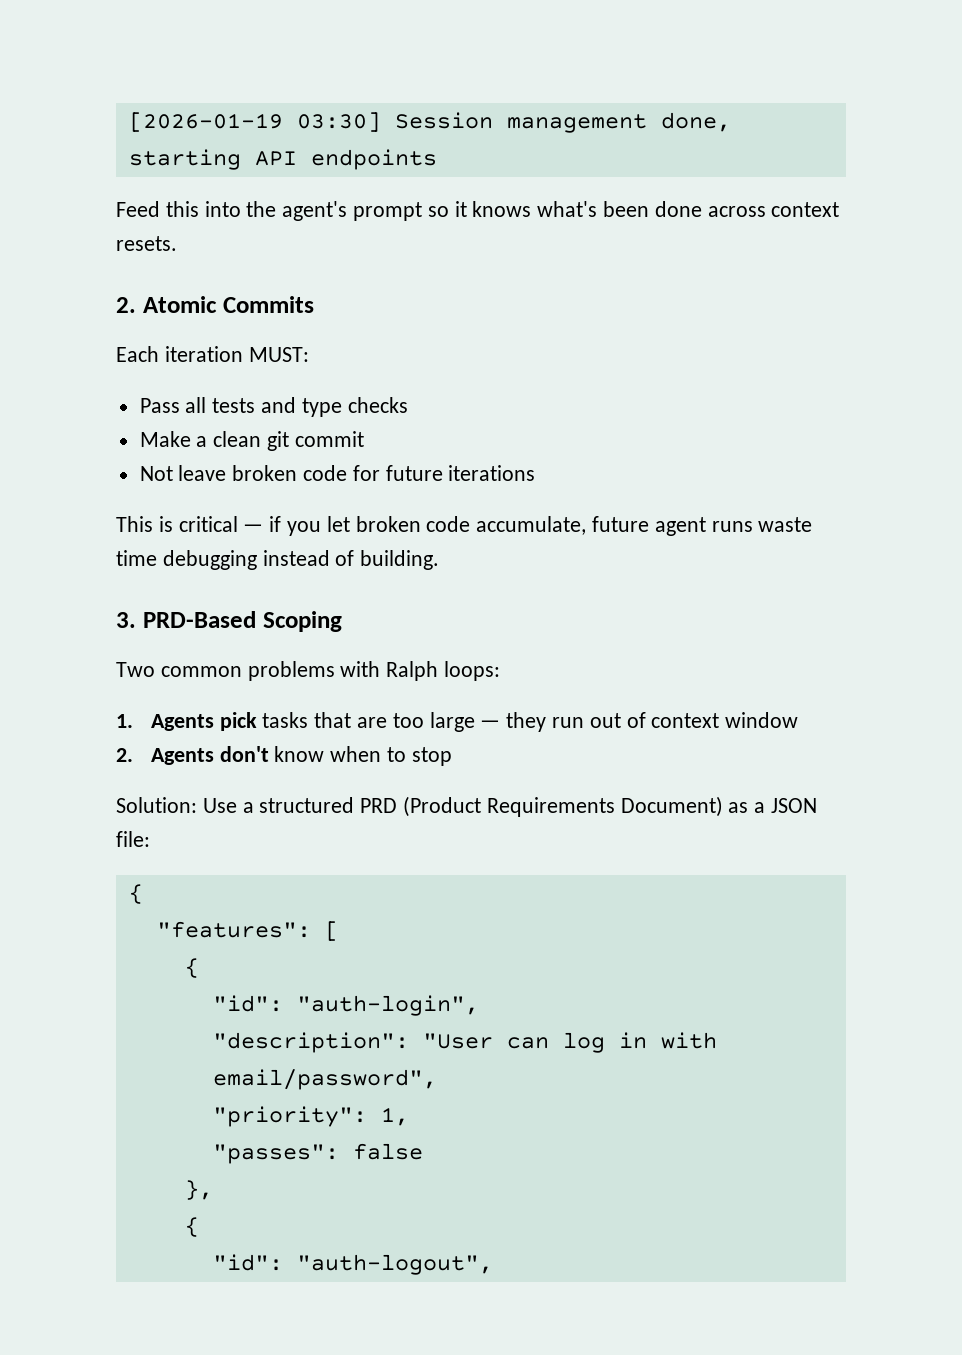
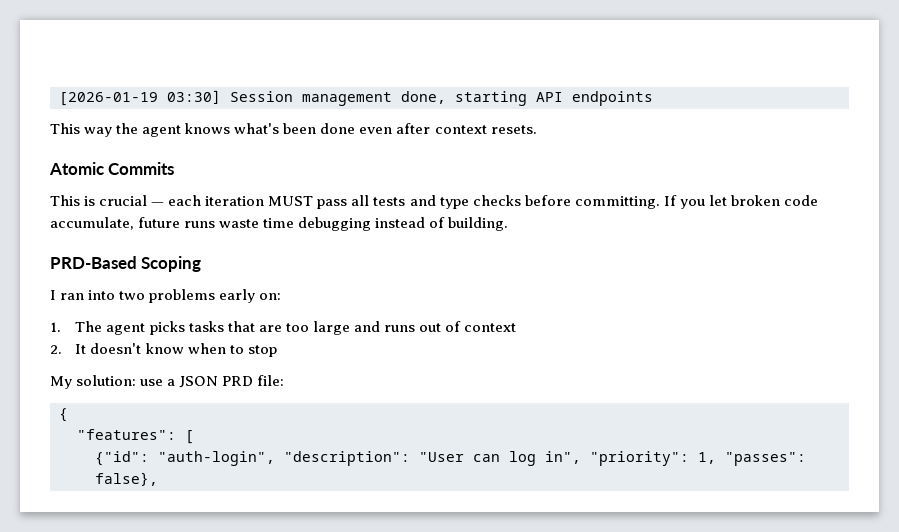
[116,201,467,221] Feed this into the agent's prompt so it -> [50,123,182,137] This way the agent
[707,206,766,217] across -> [359,123,431,134] even after
[116,297,136,313] 2. -> (537, 129) none
[116,346,309,362] [139,398,180,413] Each iteration MUST: // Pass -> [50,195,348,209] This is crucial — each iteration MUST pass
[139,431,364,451] [139,465,536,481] [116,516,282,532] // Make a clean git commit // Not leave broken code for future iterations // This is critical — if -> [524,195,677,209] before committing. If
[654,517,706,536] agent -> (181, 222) none
[116,612,136,628] 3. -> (509, 224) none
[116,661,501,681] [116,712,257,731] Two common problems with Ralph loops: // 1. Agents pick -> [50,289,282,303] [50,321,185,335] I ran into two problems early on: // 1. The agent picks
[480,712,585,732] — they run -> [353,321,415,332] and runs
[725,712,799,728] [116,746,269,765] window // 2. Agents don't -> [50,343,142,354] // 2. It doesn't
[116,796,749,817] Solution: Use a structured PRD (Product Requirements Document) as -> [50,375,164,389] My solution: use
(818, 805) none -> [222,376,254,386] PRD
[184,958,199,978] [212,995,283,1012] { // "id": -> [95,451,149,466] {"id":
(479, 1005) // -> (275, 458) none
[618,1032,717,1049] [212,1069,437,1090] in with email/password", // -> [545,451,581,464] in",
[212,1143,423,1164] [184,1180,213,1200] [184,1217,199,1237] [212,1254,493,1275] // "passes": false // }, // { // "id": "auth-logout", -> [725,452,806,466] [95,472,158,486] "passes": false},

